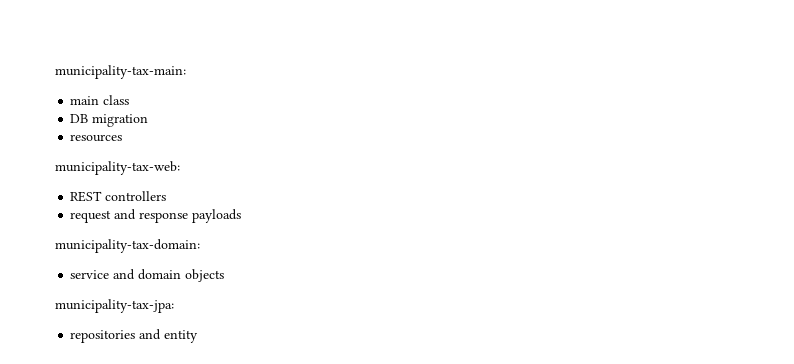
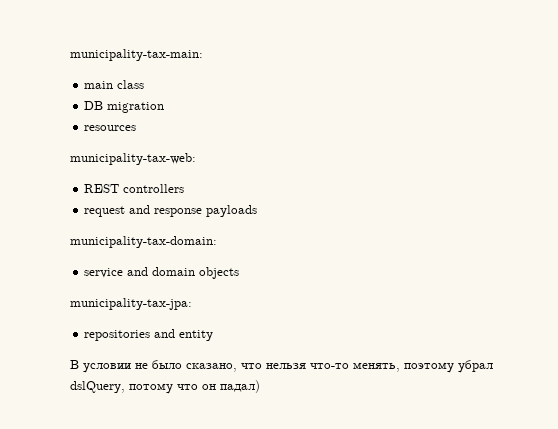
(199, 336) none -> [70,360,493,373] [70,380,260,394] // В условии не было сказано, что нельзя что-то менять, поэтому убрал dslQuery, потому что он падал)

